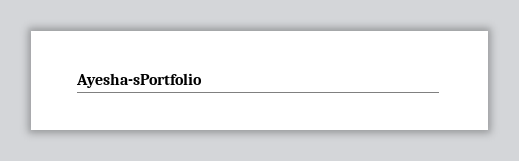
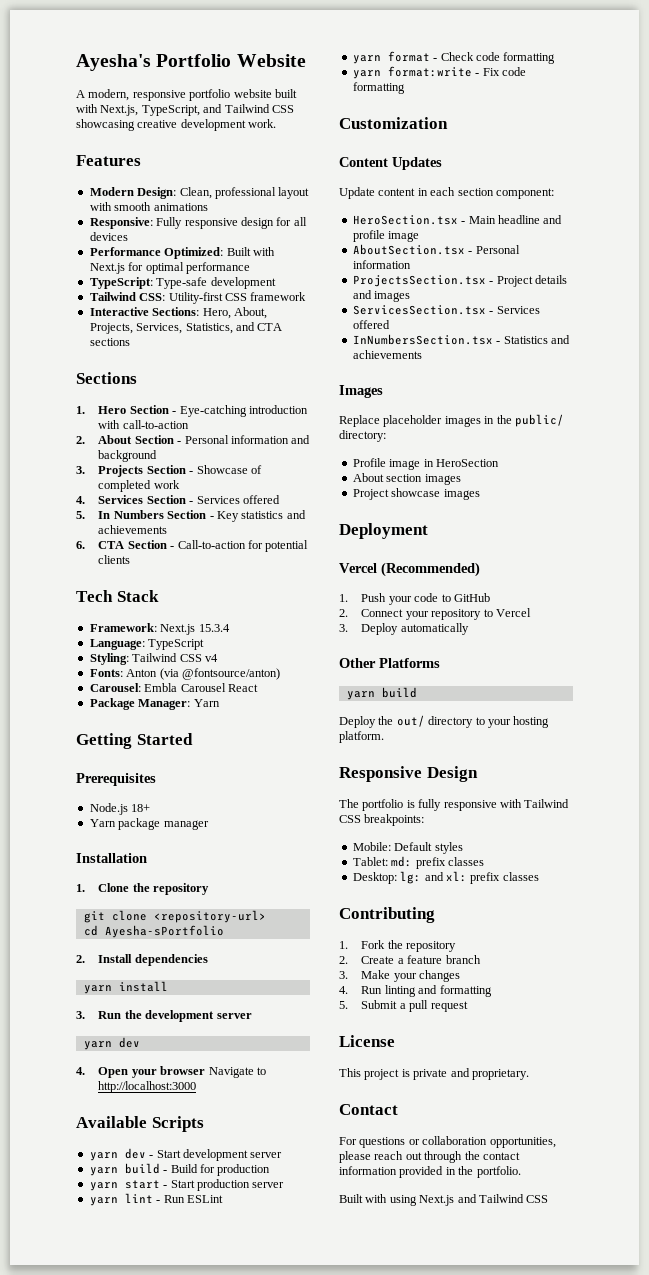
[76,73,202,88] Ayesha-sPortfolio -> [76,54,306,71] [76,89,297,101] [76,104,294,116] [76,119,277,131] [76,155,141,166] [89,187,310,199] [89,202,208,211] [89,217,307,229] [89,232,128,241] [89,247,275,259] [89,262,250,274] [89,277,276,289] [89,292,307,304] [89,307,267,319] [89,322,283,334] [89,338,130,346] [76,372,137,384] [76,405,308,417] [98,420,189,429] [76,435,311,444] [98,450,158,462] [76,465,262,477] [98,480,180,492] [76,495,280,504] [76,510,306,522] [98,525,168,534] [76,540,309,552] [98,555,131,564] [76,590,159,602] [89,623,230,635] [89,639,205,650] [89,653,218,665] [89,668,280,680] [89,683,258,692] [89,698,220,710] [76,733,193,749] [76,773,156,786] [89,803,151,815] [89,818,209,830] [76,853,147,863] [76,883,210,895] [83,910,266,923] [83,925,224,938] [76,954,208,966] [83,981,168,994] [76,1010,252,1022] [83,1037,140,1050] [76,1066,266,1078] [98,1081,197,1093] [76,1116,204,1132] [89,1148,283,1161] [89,1163,271,1176] [89,1179,285,1191] [89,1193,223,1206] [352,51,556,64] [352,66,526,79] [352,82,405,94] [339,117,448,129] [339,157,442,170] [339,187,554,199] [352,215,563,225] [352,230,420,242] [352,244,520,255] [352,260,411,269] [352,275,567,287] [352,290,411,302] [352,305,540,315] [352,320,390,329] [352,334,570,345] [352,350,422,359] [339,385,383,398] [339,414,564,427] [339,430,386,442] [352,458,499,470] [352,473,461,485] [352,488,480,500] [339,523,428,539] [339,562,480,577] [339,593,490,605] [339,608,531,620] [339,623,469,635] [339,658,440,668] [346,687,417,700] [339,715,550,728] [339,731,384,743] [339,766,478,782] [339,799,570,811] [339,814,425,826] [352,842,463,854] [352,856,484,869] [352,871,539,884] [339,907,435,923] [339,940,457,952] [339,955,481,964] [339,970,461,982] [339,985,492,997] [339,1000,468,1012] [339,1035,395,1047] [339,1068,529,1080] [339,1104,398,1115] [339,1136,556,1148] [339,1151,520,1163] [339,1166,521,1178] [339,1194,549,1206] Ayesha's Portfolio Website // A modern, responsive portfolio website built with Next.js, TypeScript, and Tailwind CSS showcasing creative development work. // Features // Modern Design: Clean, professional layout with smooth animations // Responsive: Fully responsive design for all devices // Performance Optimized: Built with Next.js for optimal performance // TypeScript: Type-safe development // Tailwind CSS: Utility-first CSS framework // Interactive Sections: Hero, About, Projects, Services, Statistics, and CTA sections // Sections // 1. Hero Section - Eye-catching introduction with call-to-action // 2. About Section - Personal information and background // 3. Projects Section - Showcase of completed work // 4. Services Section - Services offered // 5. In Numbers Section - Key statistics and achievements // 6. CTA Section - Call-to-action for potential clients // Tech Stack // Framework: Next.js 15.3.4 // Language: TypeScript // Styling: Tailwind CSS v4 // Fonts: Anton (via @fontsource/anton) // Carousel: Embla Carousel React // Package Manager: Yarn // Getting Started // Prerequisites // Node.js 18+ // Yarn package manager // Installation // 1. Clone the repository // git clone <repository-url> // cd Ayesha-sPortfolio // 2. Install dependencies // yarn install // 3. Run the development server // yarn dev // 4. Open your browser Navigate to http://localhost:3000 // Available Scripts // yarn dev - Start development server // yarn build - Build for production // yarn start - Start production server // yarn lint - Run ESLint // yarn format - Check code formatting // yarn format:write - Fix code formatting // Customization // Content Updates // Update content in each section component: // HeroSection.tsx - Main headline and profile image // AboutSection.tsx - Personal information // ProjectsSection.tsx - Project details and images // ServicesSection.tsx - Services offered // InNumbersSection.tsx - Statistics and achievements // Images // Replace placeholder images in the public/ directory: // Profile image in HeroSection // About section images // Project showcase images // Deployment // Vercel (Recommended) // 1. Push your code to GitHub // 2. Connect your repository to Vercel // 3. Deploy automatically // Other Platforms // yarn build // Deploy the out/ directory to your hosting platform. // Responsive Design // The portfolio is fully responsive with Tailwind CSS breakpoints: // Mobile: Default styles // Tablet: md: prefix classes // Desktop: lg: and xl: prefix classes // Contributing // 1. Fork the repository // 2. Create a feature branch // 3. Make your changes // 4. Run linting and formatting // 5. Submit a pull request // License // This project is private and proprietary. // Contact // For questions or collaboration opportunities, please reach out through the contact information provided in the portfolio. // Built with using Next.js and Tailwind CSS

